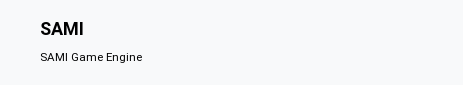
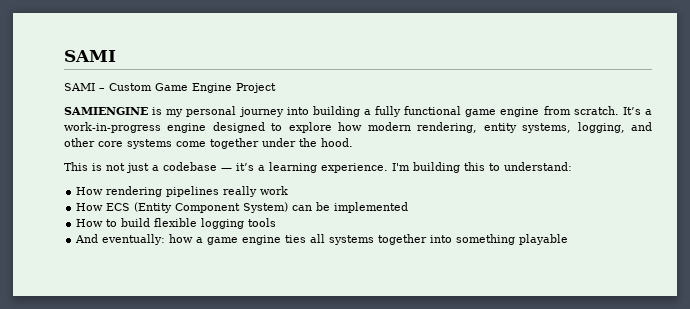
[71,53,143,63] Game Engine -> [99,83,276,93] [64,106,652,117] [64,122,652,133] [64,138,353,149] [64,162,572,173] [76,186,289,197] [76,202,409,213] [76,218,277,229] [75,234,569,245] – Custom Game Engine Project // SAMIENGINE is my personal journey into building a fully functional game engine from scratch. It’s a work-in-progress engine designed to explore how modern rendering, entity systems, logging, and other core systems come together under the hood. // This is not just a codebase — it’s a learning experience. I'm building this to understand: // How rendering pipelines really work // How ECS (Entity Component System) can be implemented // How to build flexible logging tools // And eventually: how a game engine ties all systems together into something playable

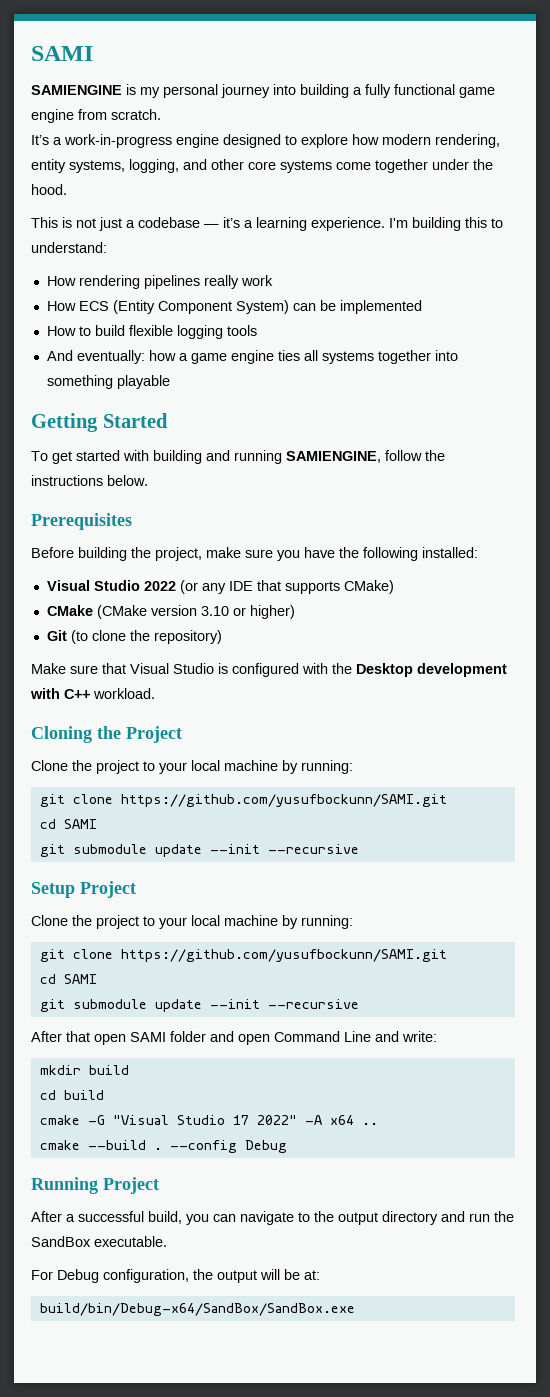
[64,50,116,62] [64,83,276,93] SAMI // SAMI – Custom Game Engine Project -> [31,46,93,61] SAMI
(619, 110) none -> (161, 114) //
(569, 239) none -> [31,413,168,432] [31,450,445,464] [31,475,148,486] [31,513,132,530] [31,547,478,561] [46,580,394,594] [46,605,295,619] [46,630,222,644] [31,663,507,677] [30,688,155,699] [31,726,182,743] [31,760,353,774] [39,794,447,807] [39,819,97,829] [39,844,359,857] [31,881,136,898] [31,915,353,929] [39,949,447,962] [39,974,97,984] [39,999,359,1012] [31,1031,437,1045] [39,1065,129,1075] [39,1090,104,1100] [39,1115,378,1125] [39,1140,287,1153] [31,1177,159,1194] [31,1211,514,1225] [31,1236,167,1247] [31,1269,320,1283] [39,1303,355,1316] // Getting Started // To get started with building and running SAMIENGINE, follow the instructions below. // Prerequisites // Before building the project, make sure you have the following installed: // Visual Studio 2022 (or any IDE that supports CMake) // CMake (CMake version 3.10 or higher) // Git (to clone the repository) // Make sure that Visual Studio is configured with the Desktop development with C++ workload. // Cloning the Project // Clone the project to your local machine by running: // git clone https://github.com/yusufbockunn/SAMI.git // cd SAMI // git submodule update --init --recursive // Setup Project // Clone the project to your local machine by running: // git clone https://github.com/yusufbockunn/SAMI.git // cd SAMI // git submodule update --init --recursive // After that open SAMI folder and open Command Line and write: // mkdir build // cd build // cmake -G "Visual Studio 17 2022" -A x64 .. // cmake --build . --config Debug // Running Project // After a successful build, you can navigate to the output directory and run the SandBox executable. // For Debug configuration, the output will be at: // build/bin/Debug-x64/SandBox/SandBox.exe

